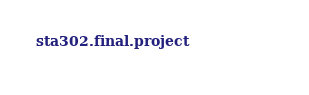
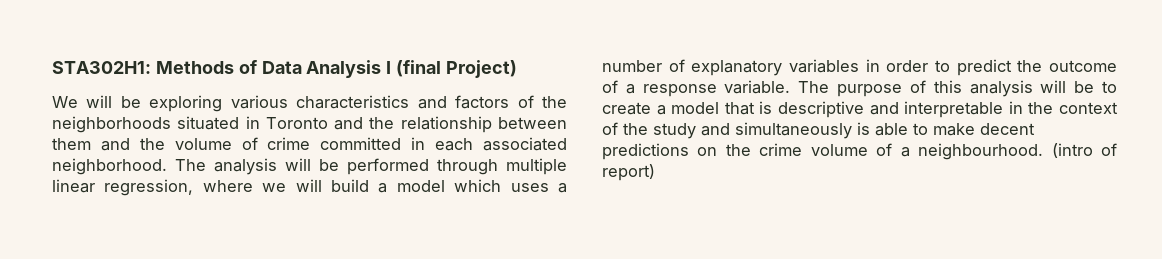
[36,35,190,49] sta302.final.project -> [52,60,518,78] [52,95,567,112] [52,116,567,133] [52,137,568,151] [52,158,567,175] [52,179,567,196] [602,59,1117,76] [602,80,1117,97] [602,101,1118,118] [602,122,1035,139] [602,143,1117,160] [602,164,655,181] STA302H1: Methods of Data Analysis I (final Project) // We will be exploring various characteristics and factors of the neighborhoods situated in Toronto and the relationship between them and the volume of crime committed in each associated neighborhood. The analysis will be performed through multiple linear regression, where we will build a model which uses a number of explanatory variables in order to predict the outcome of a response variable. The purpose of this analysis will be to create a model that is descriptive and interpretable in the context of the study and simultaneously is able to make decent predictions on the crime volume of a neighbourhood. (intro of report)

